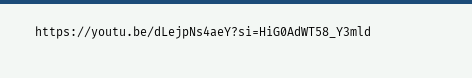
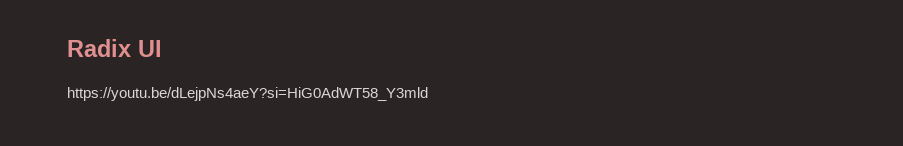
(35, 32) none -> [67,39,162,57] Radix UI //

